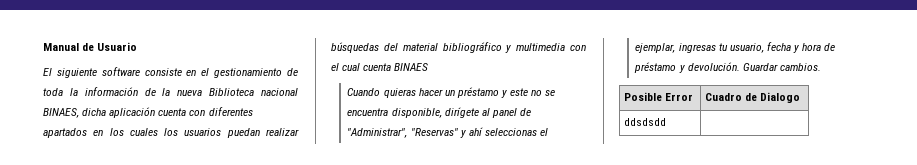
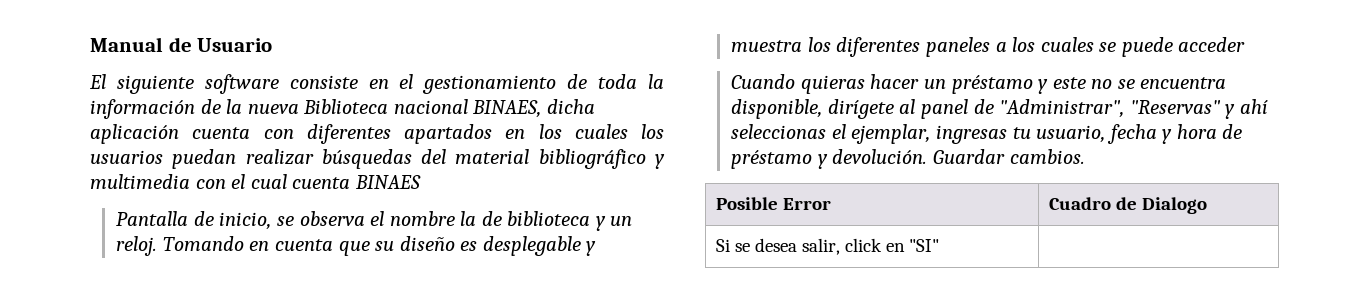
(429, 67) none -> [116,211,633,231] [116,236,597,256] [731,37,1246,57] // Pantalla de inicio, se observa el nombre la de biblioteca y un reloj. Tomando en cuenta que su diseño es desplegable y muestra los diferentes paneles a los cuales se puede acceder
[624,118,667,126] ddsdsdd -> [715,238,940,255] Si se desea salir, click en "SI"

